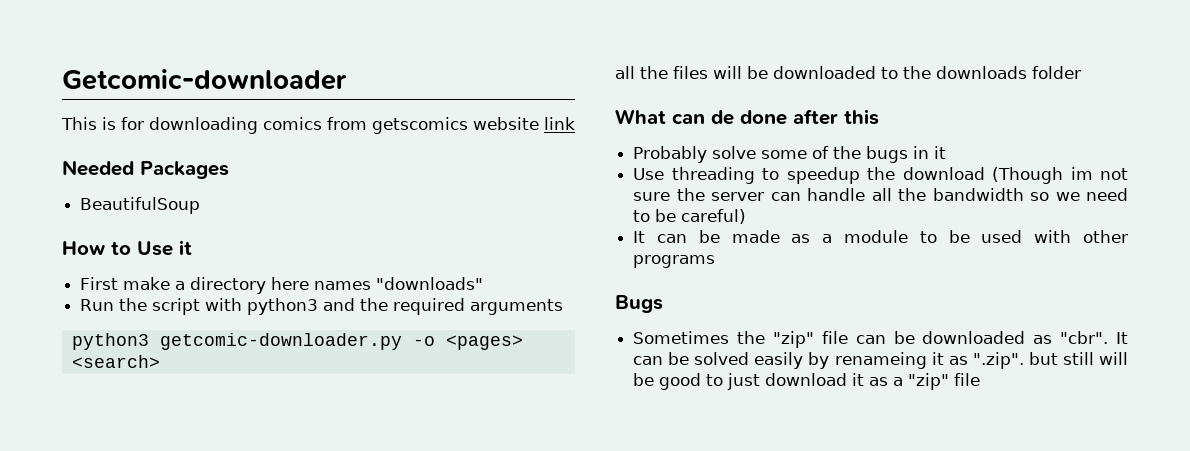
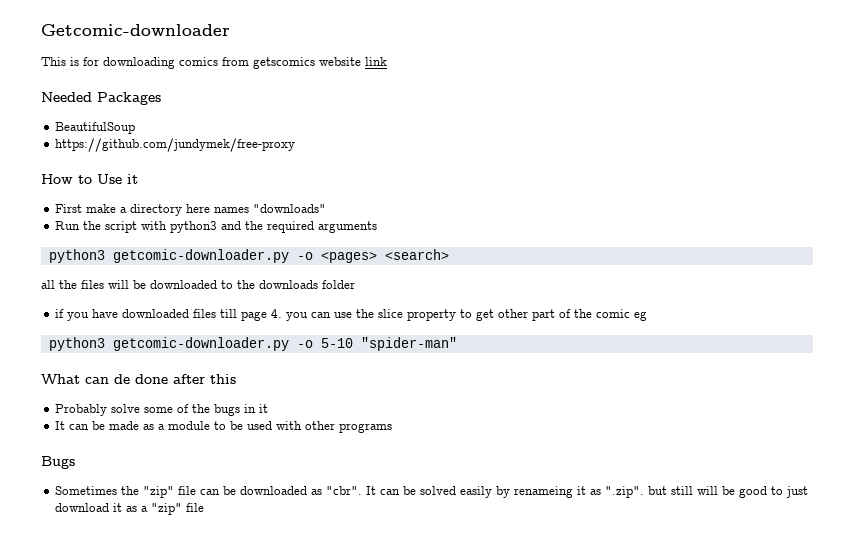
(201, 205) none -> [55,138,296,152] // https://github.com/jundymek/free-proxy
(1081, 72) none -> [55,309,648,321] [48,337,457,351] // if you have downloaded files till page 4. you can use the slice property to get other part of the comic eg // python3 getcomic-downloader.py -o 5-10 "spider-man"
[633,167,1128,184] [633,188,1128,201] [633,209,747,224] // Use threading to speedup the download (Though im not sure the server can handle all the bandwidth so we need to be careful) -> (269, 408) none

